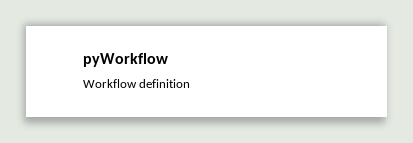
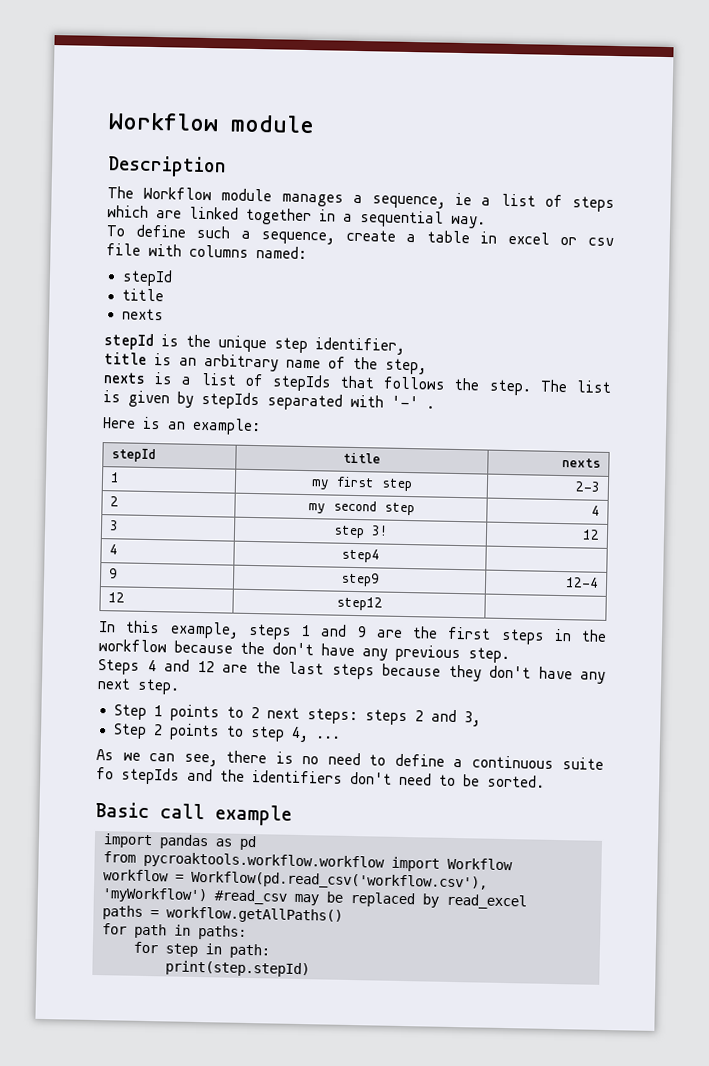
[83,53,168,67] [83,79,191,88] pyWorkflow // Workflow definition -> [108,112,315,134] [107,155,227,178] [107,186,615,213] [107,205,486,229] [106,224,614,247] [106,243,307,260] [121,269,173,287] [121,288,164,302] [121,308,164,321] [104,333,405,355] [104,352,427,375] [103,372,612,396] [103,390,435,411] [103,416,261,436] [110,448,156,463] [343,452,381,464] [562,458,602,468] [109,472,120,483] [310,476,413,492] [575,481,602,492] [109,496,119,507] [307,500,415,516] [591,505,601,516] [109,520,119,531] [333,525,388,539] [582,529,601,540] [108,544,118,555] [340,548,380,563] [108,568,118,579] [339,572,380,587] [565,577,600,588] [107,592,125,603] [335,596,383,611] [99,620,607,645] [98,639,510,664] [98,659,606,684] [97,678,180,695] [113,704,481,727] [112,723,341,743] [96,749,604,770] [96,766,545,788] [95,801,292,826] [103,833,257,851] [103,851,513,872] [103,869,488,891] [102,887,527,910] [102,905,343,924] [102,923,247,940] [133,941,270,959] [165,960,310,978] Workflow module // Description // The Workflow module manages a sequence, ie a list of steps which are linked together in a sequential way. // To define such a sequence, create a table in excel or csv file with columns named: // stepId // title // nexts // stepId is the unique step identifier, // title is an arbitrary name of the step, // nexts is a list of stepIds that follows the step. The list is given by stepIds separated with '-' . // Here is an example: // stepId | title | nexts // 1 | my first step | 2-3 // 2 | my second step | 4 // 3 | step 3! | 12 // 4 | step4 | // 9 | step9 | 12-4 // 12 | step12 | // In this example, steps 1 and 9 are the first steps in the workflow because the don't have any previous step. // Steps 4 and 12 are the last steps because they don't have any next step. // Step 1 points to 2 next steps: steps 2 and 3, // Step 2 points to step 4, ... // As we can see, there is no need to define a continuous suite fo stepIds and the identifiers don't need to be sorted. // Basic call example // import pandas as pd // from pycroaktools.workflow.workflow import Workflow // workflow = Workflow(pd.read_csv('workflow.csv'), 'myWorkflow') #read_csv may be replaced by read_excel // paths = workflow.getAllPaths() // for path in paths: // for step in path: // print(step.stepId)

